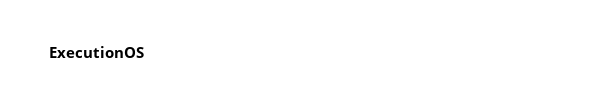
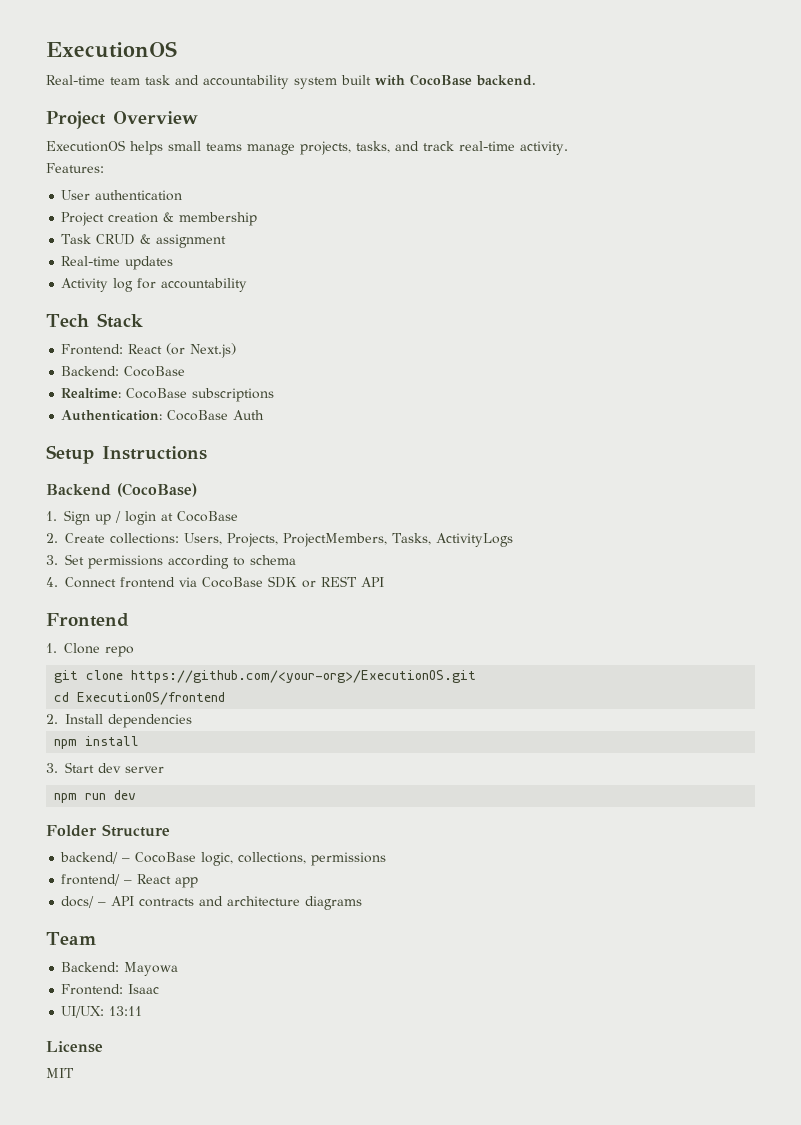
[49,46,144,58] ExecutionOS -> [46,41,177,58] [46,74,536,89] [46,111,198,129] [46,140,568,155] [46,163,104,173] [61,190,183,201] [61,212,258,226] [61,234,227,248] [61,256,174,270] [61,278,248,292] [46,313,143,328] [61,343,237,358] [61,366,186,377] [61,388,275,402] [61,410,265,421] [46,445,207,464] [46,483,197,497] [46,510,238,525] [46,533,513,547] [46,554,296,569] [46,576,384,588] [46,613,129,627] [46,643,134,657] [54,670,477,683] [54,692,226,705] [46,714,192,728] [54,736,140,749] [46,762,164,773] [54,790,137,803] [46,824,170,837] [60,852,387,866] [61,874,199,888] [61,896,363,910] [46,932,96,945] [61,962,179,976] [61,984,160,995] [61,1006,143,1018] [46,1041,103,1053] [46,1068,74,1078] ExecutionOS // Real-time team task and accountability system built with CocoBase backend. // Project Overview // ExecutionOS helps small teams manage projects, tasks, and track real-time activity. // Features: // User authentication // Project creation & membership // Task CRUD & assignment // Real-time updates // Activity log for accountability // Tech Stack // Frontend: React (or Next.js) // Backend: CocoBase // Realtime: CocoBase subscriptions // Authentication: CocoBase Auth // Setup Instructions // Backend (CocoBase) // 1. Sign up / login at CocoBase // 2. Create collections: Users, Projects, ProjectMembers, Tasks, ActivityLogs // 3. Set permissions according to schema // 4. Connect frontend via CocoBase SDK or REST API // Frontend // 1. Clone repo // git clone https://github.com/<your-org>/ExecutionOS.git // cd ExecutionOS/frontend // 2. Install dependencies // npm install // 3. Start dev server // npm run dev // Folder Structure // backend/ – CocoBase logic, collections, permissions // frontend/ – React app // docs/ – API contracts and architecture diagrams // Team // Backend: Mayowa // Frontend: Isaac // UI/UX: 13:11 // License // MIT

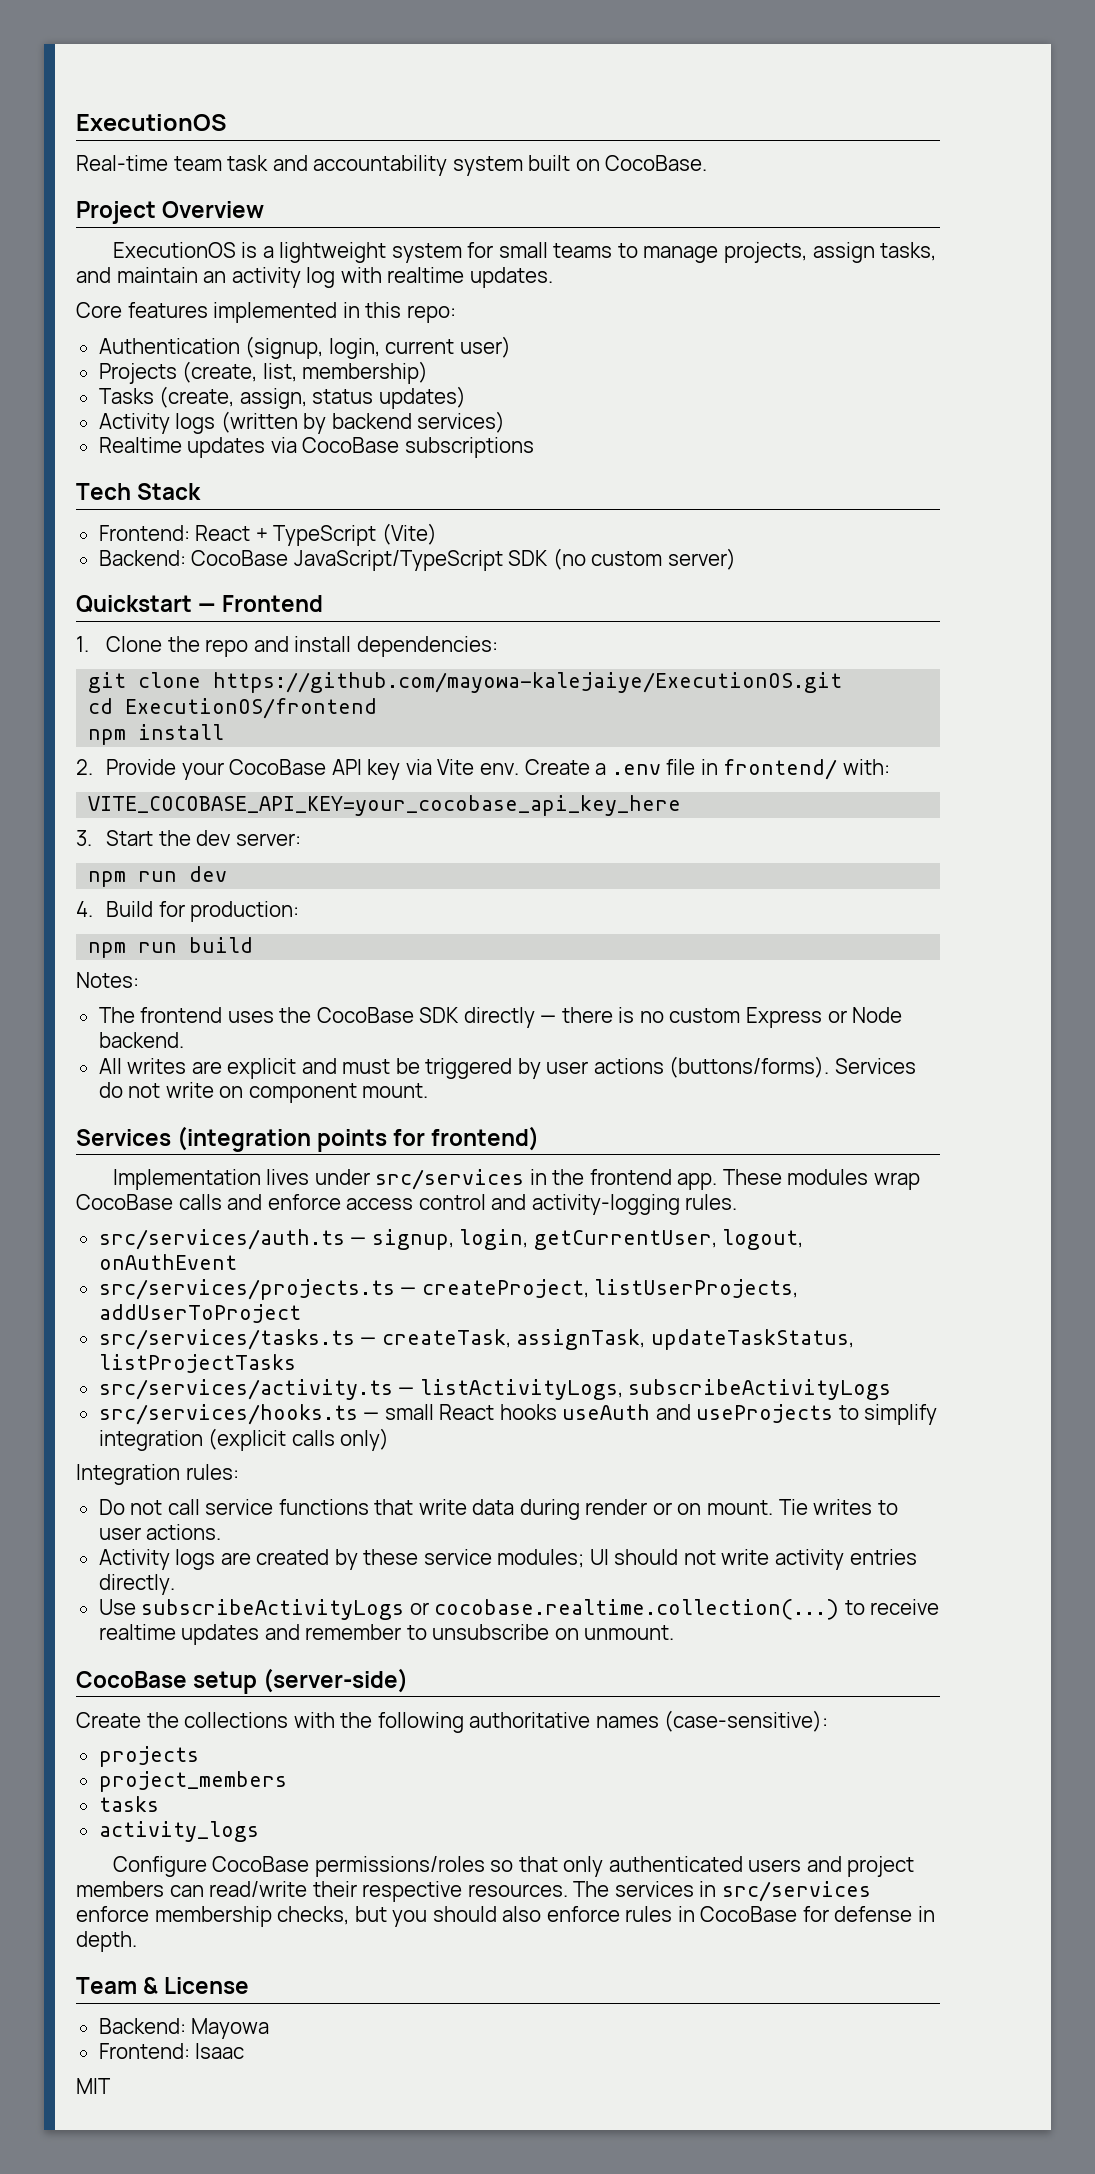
[375,74,536,86] with CocoBase backend. -> [575,155,708,171] on CocoBase.
[130,141,163,155] helps -> [241,242,494,263] is a lightweight system for
(242, 147) none -> [617,243,638,258] to
(351, 148) none -> [812,242,875,263] assign
[423,141,568,155] [46,163,104,173] [61,190,183,201] [61,212,258,226] [61,234,227,248] [61,256,174,270] [61,278,248,292] track real-time activity. // Features: // User authentication // Project creation & membership // Task CRUD & assignment // Real-time updates // Activity log for accountability -> [116,267,553,288] [76,302,456,323] [98,336,511,359] [98,361,429,384] [98,386,466,409] [98,411,506,434] [98,437,534,458] maintain an activity log with realtime updates. // Core features implemented in this repo: // Authentication (signup, login, current user) // Projects (create, list, membership) // Tasks (create, assign, status updates) // Activity logs (written by backend services) // Realtime updates via CocoBase subscriptions
[166,343,237,358] (or Next.js) -> [255,523,437,546] + TypeScript (Vite)
[61,388,275,402] [61,410,265,421] [46,445,207,464] [46,483,197,497] [46,510,238,525] [46,533,513,547] [46,554,296,569] [46,576,384,588] // Realtime: CocoBase subscriptions // Authentication: CocoBase Auth // Setup Instructions // Backend (CocoBase) // 1. Sign up / login at CocoBase // 2. Create collections: Users, Projects, ProjectMembers, Tasks, ActivityLogs // 3. Set permissions according to schema // 4. Connect frontend via CocoBase SDK or REST API // -> [293,548,736,571] [76,595,217,613] JavaScript/TypeScript SDK (no custom server) // Quickstart —
(100, 648) none -> [167,636,200,652] the
(134, 651) none -> [253,636,498,657] and install dependencies:
[131,670,477,683] https://github.com/<your-org>/ExecutionOS.git -> [213,672,843,693] https://github.com/mayowa-kalejaiye/ExecutionOS.git
[46,714,192,728] // 2. Install dependencies -> (378, 708) none
[46,762,164,773] [54,790,137,803] [46,824,170,837] [60,852,387,866] [61,874,199,888] [61,896,363,910] 3. Start dev server // npm run dev // Folder Structure // backend/ – CocoBase logic, collections, permissions // frontend/ – React app // docs/ – API contracts and architecture diagrams -> [76,759,890,780] [88,795,682,816] [76,830,301,846] [88,866,228,887] [76,901,300,922] [88,937,254,958] [76,972,139,988] [98,1007,903,1028] [98,1032,184,1048] [98,1056,916,1079] [98,1082,429,1103] [76,1126,540,1152] [112,1169,920,1190] [76,1194,738,1215] [98,1229,804,1250] [98,1254,237,1270] [98,1279,799,1300] [98,1304,301,1323] [98,1329,854,1350] [98,1354,296,1373] [98,1379,892,1400] [98,1404,938,1425] [98,1428,390,1451] [76,1464,239,1485] [98,1499,898,1520] [98,1524,222,1540] [98,1549,917,1570] [98,1574,175,1595] [98,1599,940,1620] [98,1624,675,1645] [76,1668,409,1694] [76,1710,829,1733] [98,1746,199,1767] [98,1771,287,1792] [98,1796,159,1812] [98,1821,259,1842] [112,1856,915,1877] [76,1881,871,1902] [76,1906,935,1927] [76,1931,137,1952] 2. Provide your CocoBase API key via Vite env. Create a .env file in frontend/ with: // VITE_COCOBASE_API_KEY=your_cocobase_api_key_here // 3. Start the dev server: // npm run dev // 4. Build for production: // npm run build // Notes: // The frontend uses the CocoBase SDK directly — there is no custom Express or Node backend. // All writes are explicit and must be triggered by user actions (buttons/forms). Services do not write on component mount. // Services (integration points for frontend) // Implementation lives under src/services in the frontend app. These modules wrap CocoBase calls and enforce access control and activity-logging rules. // src/services/auth.ts — signup, login, getCurrentUser, logout, onAuthEvent // src/services/projects.ts — createProject, listUserProjects, addUserToProject // src/services/tasks.ts — createTask, assignTask, updateTaskStatus, listProjectTasks // src/services/activity.ts — listActivityLogs, subscribeActivityLogs // src/services/hooks.ts — small React hooks useAuth and useProjects to simplify integration (explicit calls only) // Integration rules: // Do not call service functions that write data during render or on mount. Tie writes to user actions. // Activity logs are created by these service modules; UI should not write activity entries directly. // Use subscribeActivityLogs or cocobase.realtime.collection(...) to receive realtime updates and remember to unsubscribe on unmount. // CocoBase setup (server-side) // Create the collections with the following authoritative names (case-sensitive): // projects // project_members // tasks // activity_logs // Configure CocoBase permissions/roles so that only authenticated users and project members can read/write their respective resources. The services in src/services enforce membership checks, but you should also enforce rules in CocoBase for defense in depth.
(96, 938) none -> [143,1977,250,1994] & License
[61,1006,143,1018] [46,1041,103,1053] // UI/UX: 13:11 // License -> (245, 2051) none

